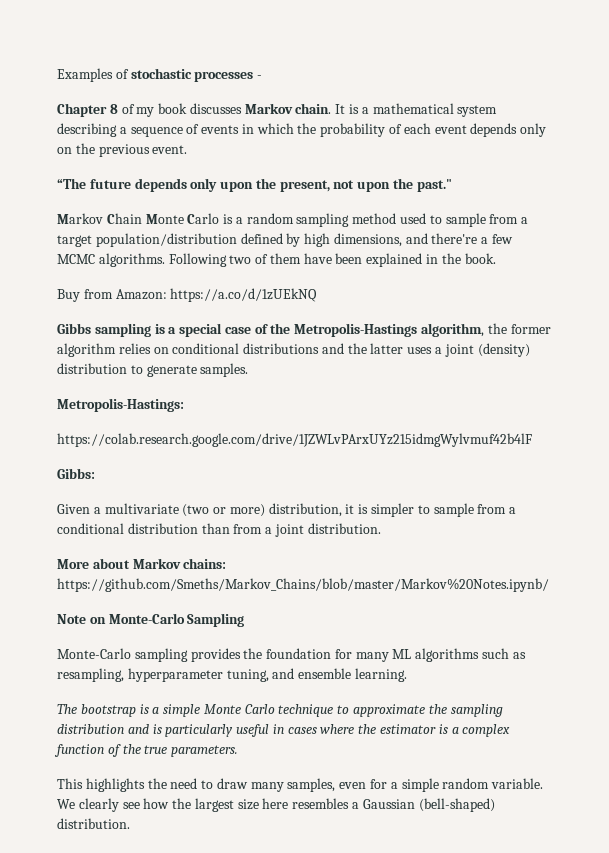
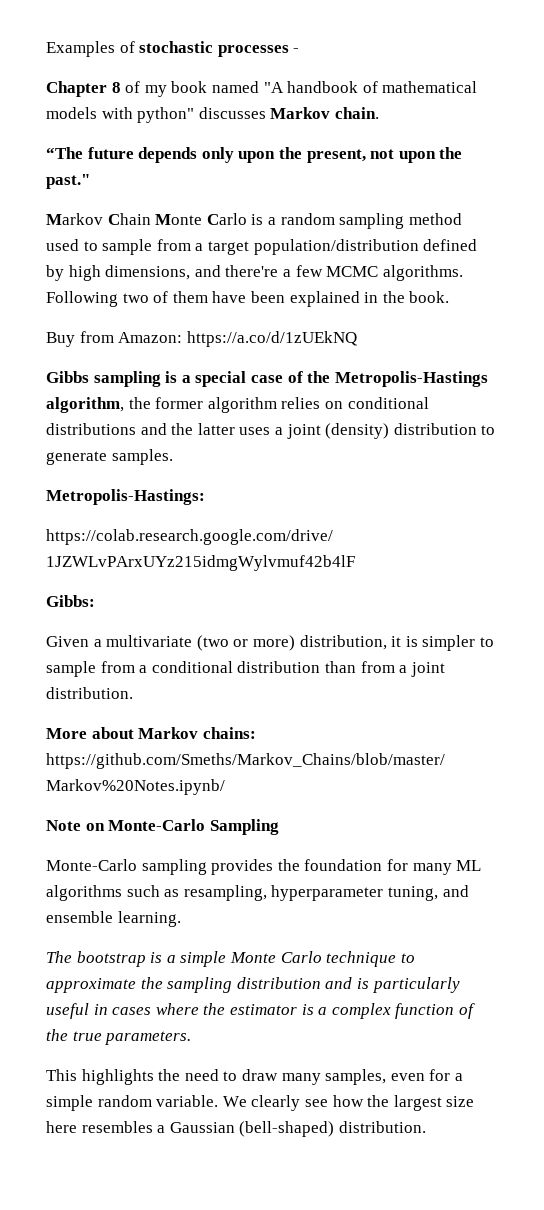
[189,103,498,117] [57,123,547,137] [57,143,188,157] discusses Markov chain. It is a mathematical system describing a sequence of events in which the probability of each event depends only on the previous event. -> [211,81,478,93] [46,107,379,123] named "A handbook of mathematical models with python" discusses Markov chain.

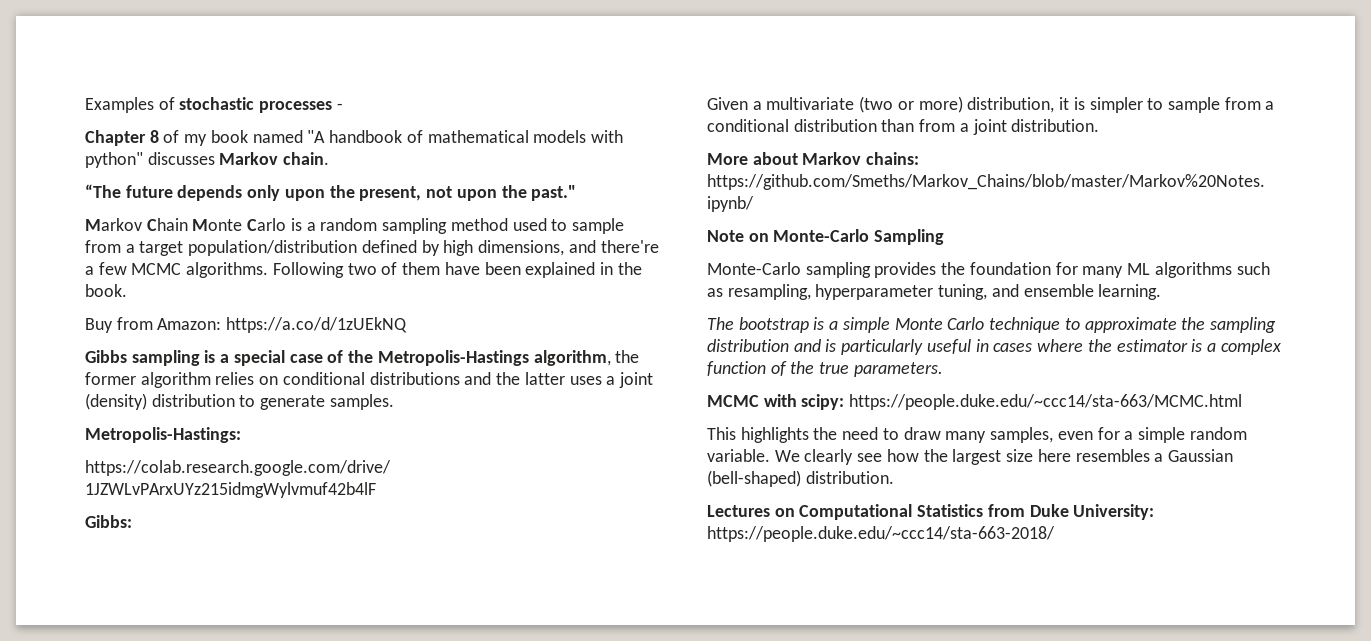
(192, 1038) none -> [707,394,1243,410] // MCMC with scipy: https://people.duke.edu/~ccc14/sta-663/MCMC.html
(426, 1127) none -> [707,504,1155,520] [707,526,1055,542] // Lectures on Computational Statistics from Duke University: https://people.duke.edu/~ccc14/sta-663-2018/

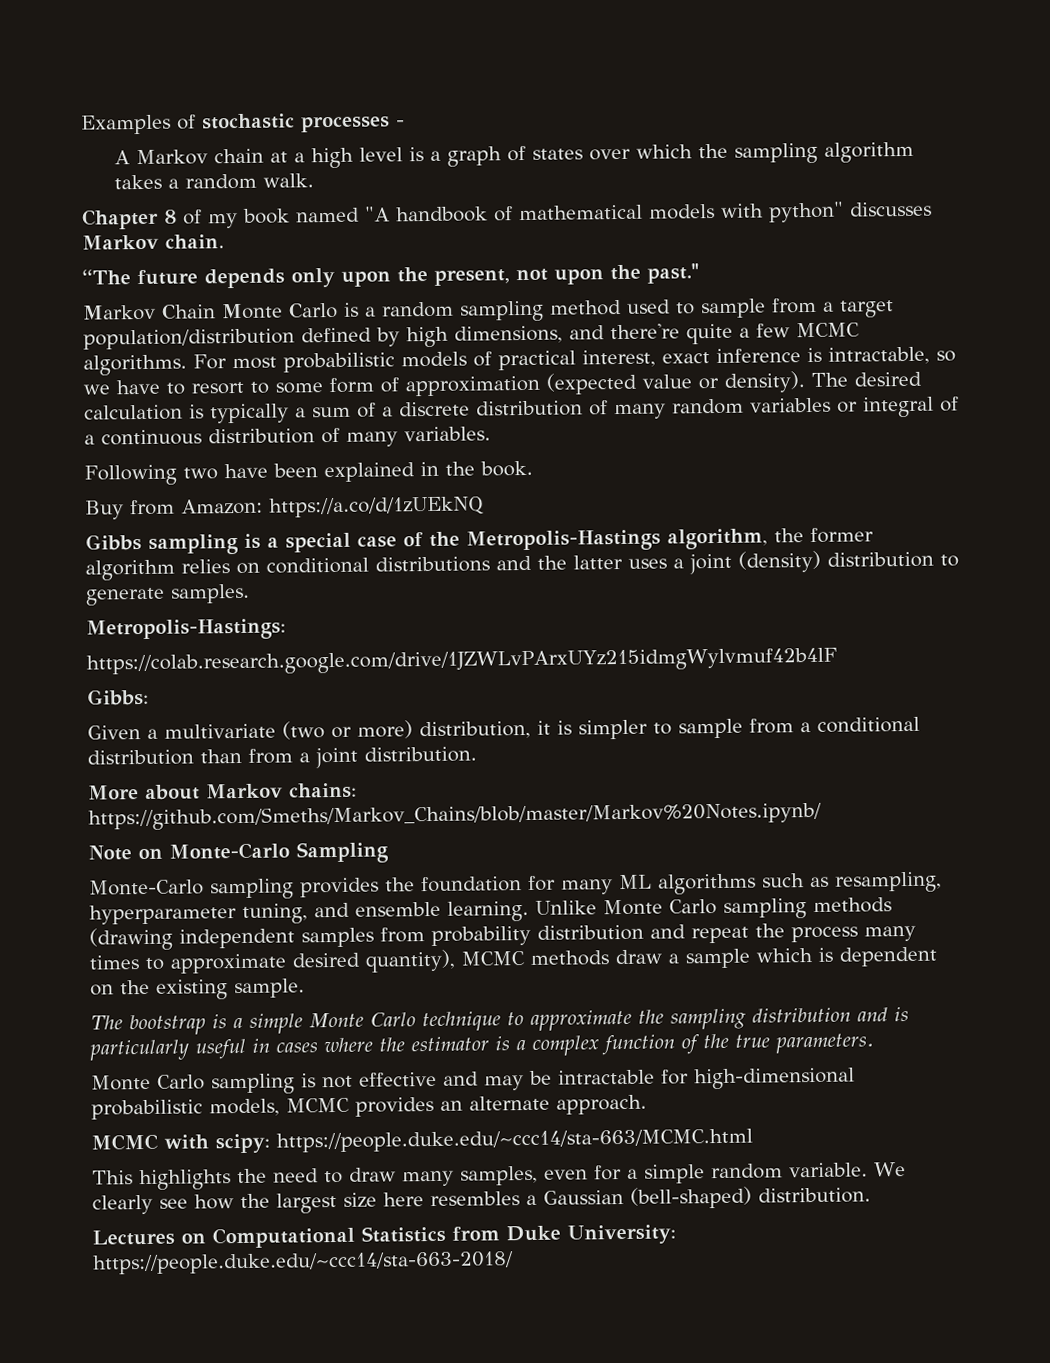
(343, 106) none -> [113,141,914,169] [113,173,314,190] // A Markov chain at a high level is a graph of states over which the sampling algorithm takes a random walk.
(659, 246) none -> [686,323,733,345] quite
[272,262,441,278] Following two of them -> [193,346,956,373] [83,371,922,397] [84,396,959,424] [84,426,491,447] [84,464,218,486] For most probabilistic models of practical interest, exact inference is intractable, so we have to resort to some form of approximation (expected value or density). The desired calculation is typically a sum of a discrete distribution of many random variables or integral of a continuous distribution of many variables. // Following two
(1162, 292) none -> [535,897,892,919] [89,923,916,951] [89,946,937,974] [90,978,305,1000] Unlike Monte Carlo sampling methods (drawing independent samples from probability distribution and repeat the process many times to approximate desired quantity), MCMC methods draw a sample which is dependent on the existing sample.
(943, 369) none -> [91,1067,855,1095] [91,1094,647,1120] // Monte Carlo sampling is not effective and may be intractable for high-dimensional probabilistic models, MCMC provides an alternate approach.

